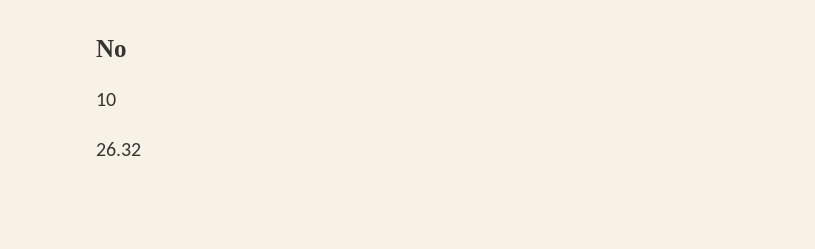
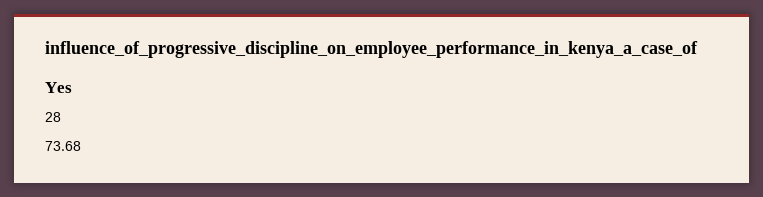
[96,40,127,57] [96,93,116,106] [96,142,141,156] No // 10 // 26.32 -> [45,41,698,58] [45,82,72,93] [45,112,61,122] [45,141,81,151] influence_of_progressive_discipline_on_employee_performance_in_kenya_a_case_of // Yes // 28 // 73.68

